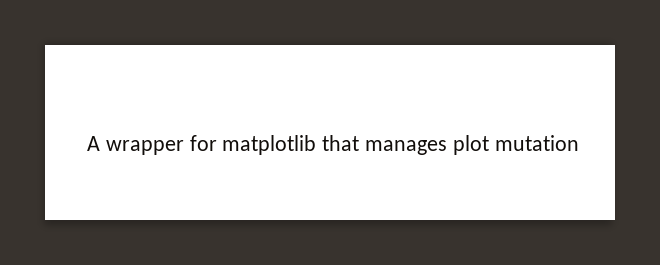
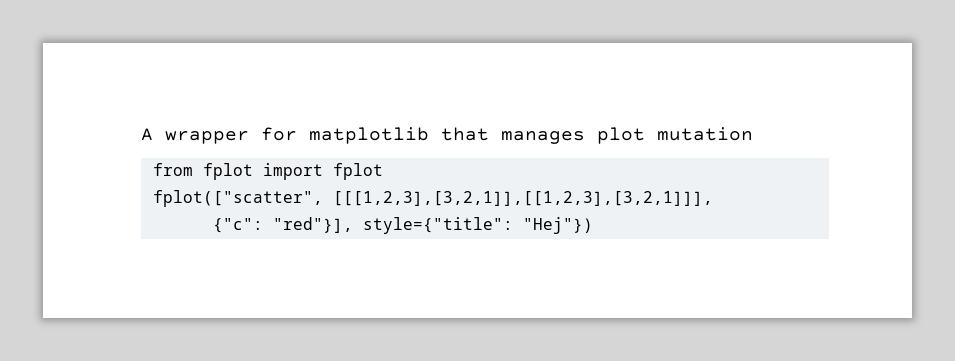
(579, 143) none -> [152,163,383,180] [152,190,713,207] [212,217,593,234] // from fplot import fplot // fplot(["scatter", [[[1,2,3],[3,2,1]],[[1,2,3],[3,2,1]]], // {"c": "red"}], style={"title": "Hej"})

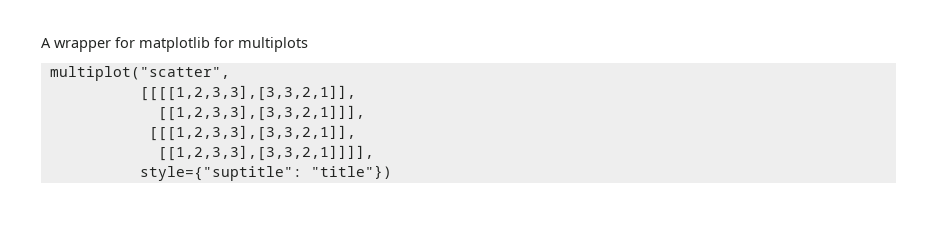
[441,127,753,144] [152,163,383,180] [152,190,713,207] [212,217,593,234] that manages plot mutation // from fplot import fplot // fplot(["scatter", [[[1,2,3],[3,2,1]],[[1,2,3],[3,2,1]]], // {"c": "red"}], style={"title": "Hej"}) -> [214,37,308,52] [49,66,230,81] [139,85,356,101] [157,105,365,121] [148,125,356,141] [157,145,374,161] [139,165,392,181] for multiplots // multiplot("scatter", // [[[[1,2,3,3],[3,3,2,1]], // [[1,2,3,3],[3,3,2,1]]], // [[[1,2,3,3],[3,3,2,1]], // [[1,2,3,3],[3,3,2,1]]]], // style={"suptitle": "title"})

